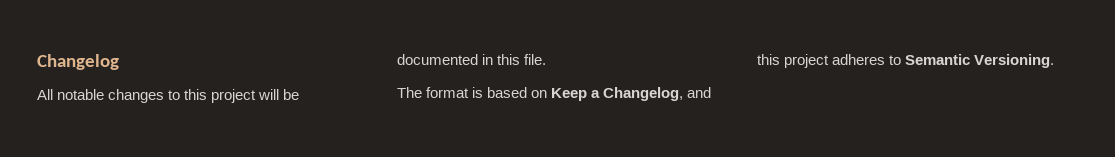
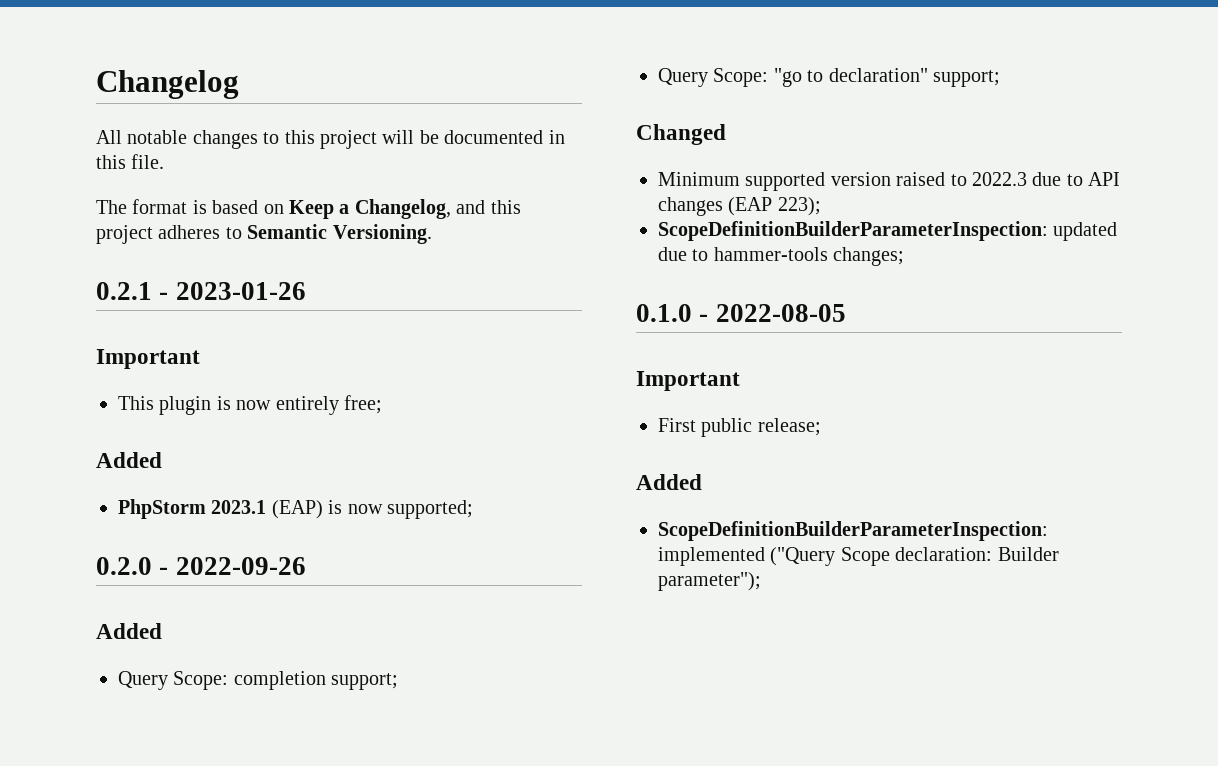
(1055, 61) none -> [96,282,306,300] [96,349,200,369] [118,395,382,415] [96,452,162,468] [118,499,473,519] [96,557,306,575] [96,623,162,639] [118,671,399,690] [658,68,1000,87] [636,124,726,145] [658,172,1121,191] [658,197,821,216] [658,221,1118,241] [658,247,905,266] [636,304,846,322] [636,371,740,391] [658,418,821,437] [636,474,702,490] [658,521,1048,541] [658,547,1059,566] [658,572,761,591] // 0.2.1 - 2023-01-26 // Important // This plugin is now entirely free; // Added // PhpStorm 2023.1 (EAP) is now supported; // 0.2.0 - 2022-09-26 // Added // Query Scope: completion support; // Query Scope: "go to declaration" support; // Changed // Minimum supported version raised to 2022.3 due to API changes (EAP 223); // ScopeDefinitionBuilderParameterInspection: updated due to hammer-tools changes; // 0.1.0 - 2022-08-05 // Important // First public release; // Added // ScopeDefinitionBuilderParameterInspection: implemented ("Query Scope declaration: Builder parameter");

